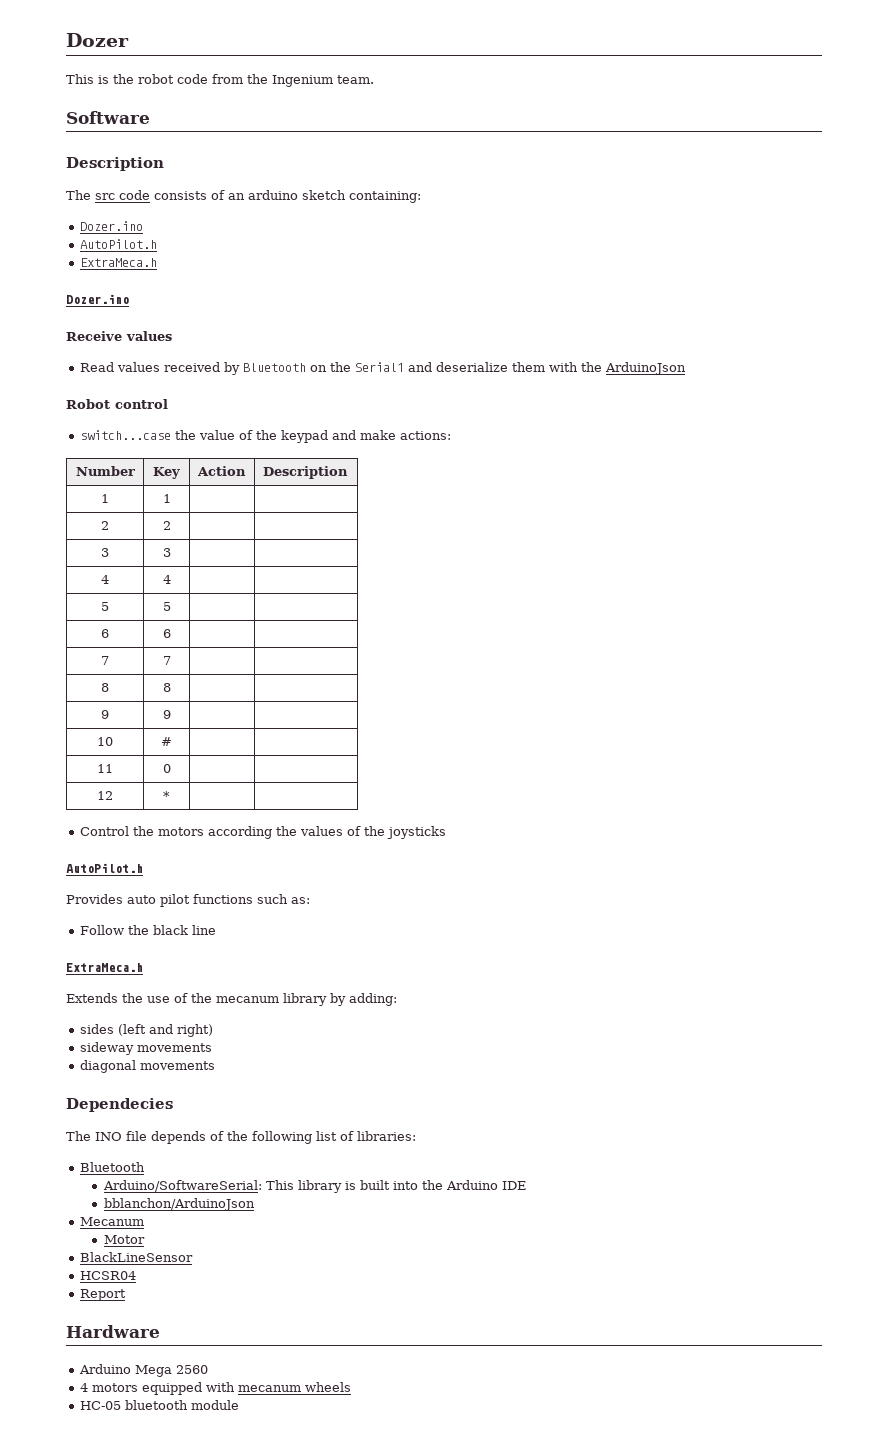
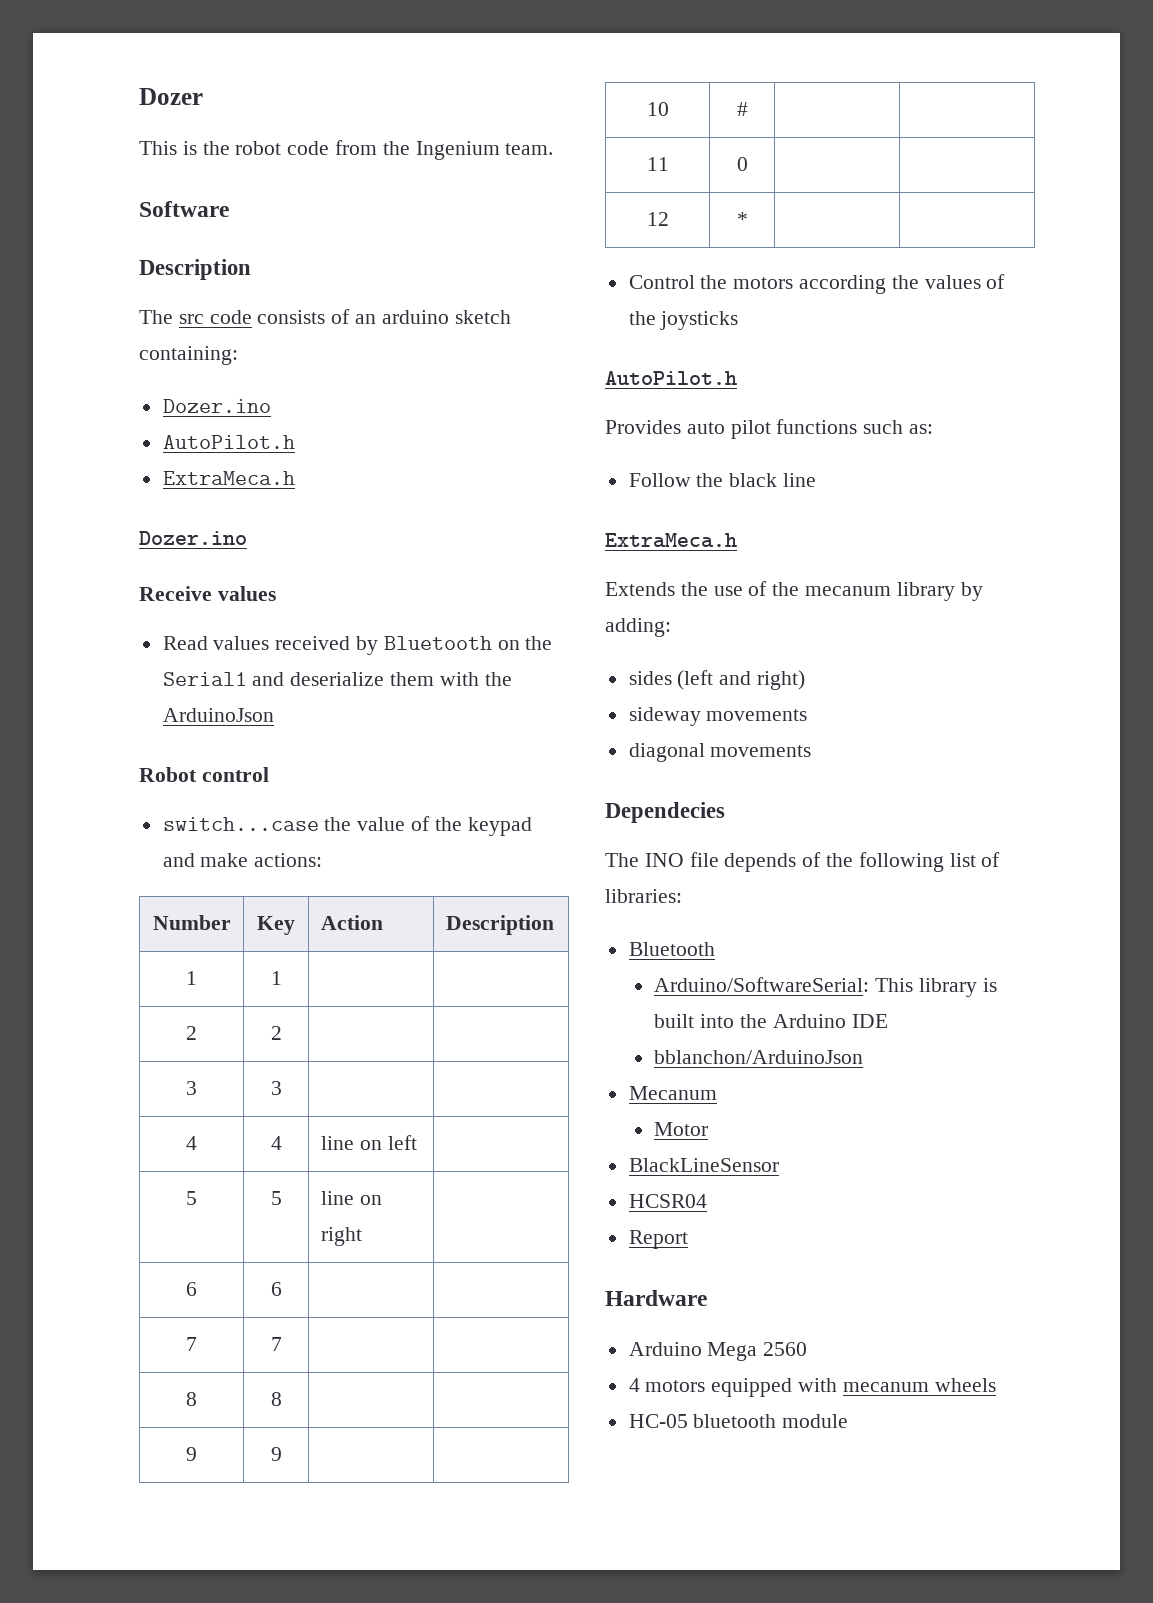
(171, 579) none -> [320,1135,417,1150] line on left
(171, 606) none -> [320,1191,382,1205] [320,1227,362,1246] line on right

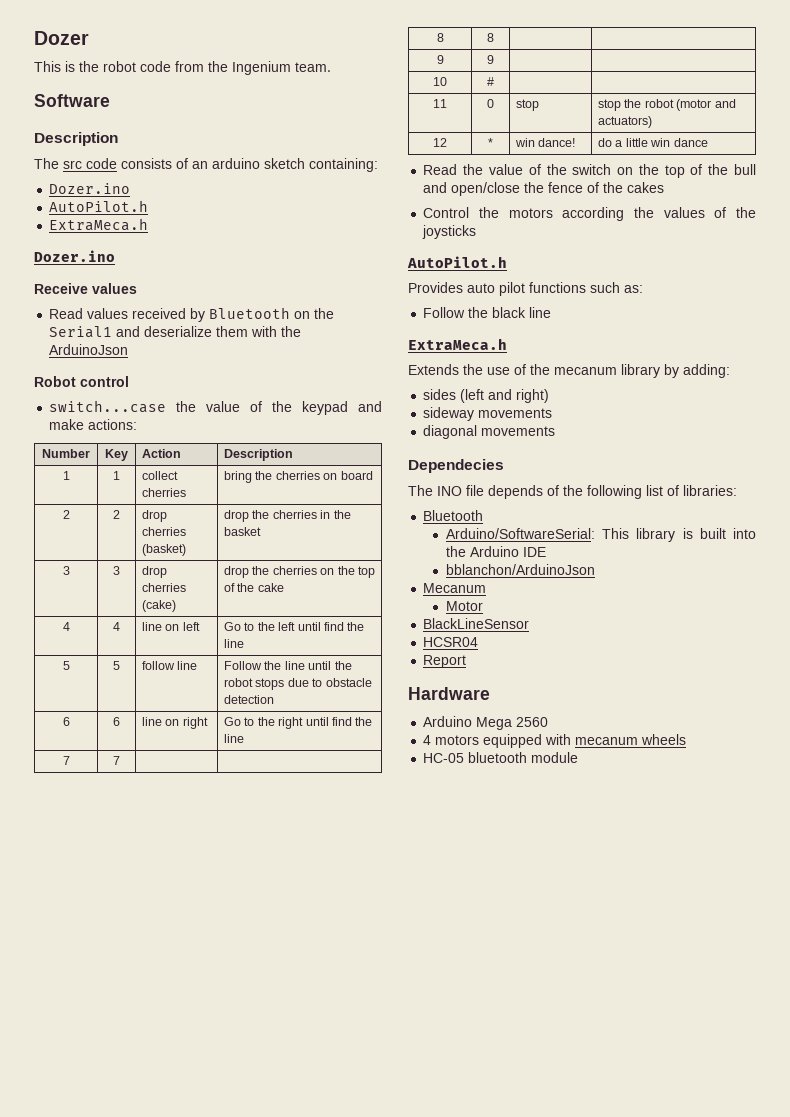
[186,1026,197,1040] [270,1026,282,1040] [186,1081,197,1095] [270,1081,282,1095] | // 2 | 2 | | // 3 | 3 | | -> [142,471,179,480] [142,488,187,497] [224,471,373,483] [62,510,70,519] [113,510,120,519] [142,510,168,522] [142,527,187,536] [142,544,187,556] [224,510,351,522] [224,527,262,536] [62,566,70,575] [113,566,120,575] [142,566,168,578] [142,583,187,592] [142,600,177,612] [224,566,375,578] [224,583,284,592] collect cherries | bring the cherries on board // 2 | 2 | drop cherries (basket) | drop the cherries in the basket // 3 | 3 | drop cherries (cake) | drop the cherries on the top of the cake
(417, 1142) none -> [224,622,365,631] [224,639,245,648] Go to the left until find the line
[320,1191,382,1205] [320,1227,362,1246] [186,1282,197,1296] [270,1282,282,1296] line on right | // 6 | 6 | | -> [142,661,198,670] [224,661,352,670] [224,678,372,690] [224,695,275,704] [62,717,70,726] [113,717,120,726] [142,717,208,729] [224,717,373,729] [224,734,245,743] follow line | Follow the line until the robot stops due to obstacle detection // 6 | 6 | line on right | Go to the right until find the line
[646,212,669,226] [736,212,748,226] | // 12 | * | | -> [516,99,540,111] [598,99,736,111] [598,116,653,128] [433,138,447,147] [488,138,493,147] [515,138,576,147] [598,138,708,147] [423,164,757,178] [423,182,665,196] stop | stop the robot (motor and actuators) // 12 | * | win dance! | do a little win dance // Read the value of the switch on the top of the bull and open/close the fence of the cakes

